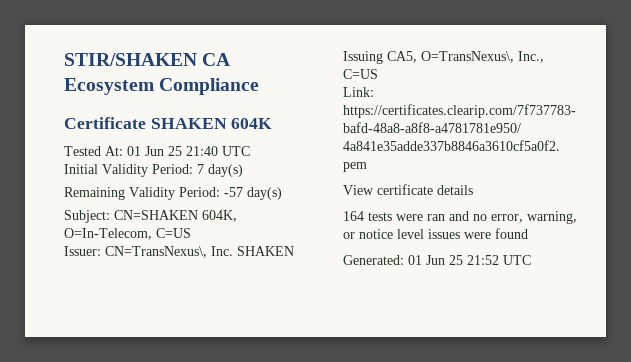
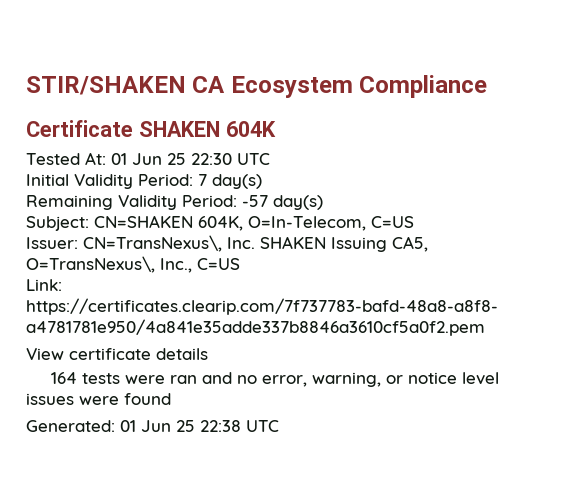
[186,146,218,156] 21:40 -> [191,153,232,165] 22:30
[467,255,499,265] 21:52 -> [200,420,241,432] 22:38

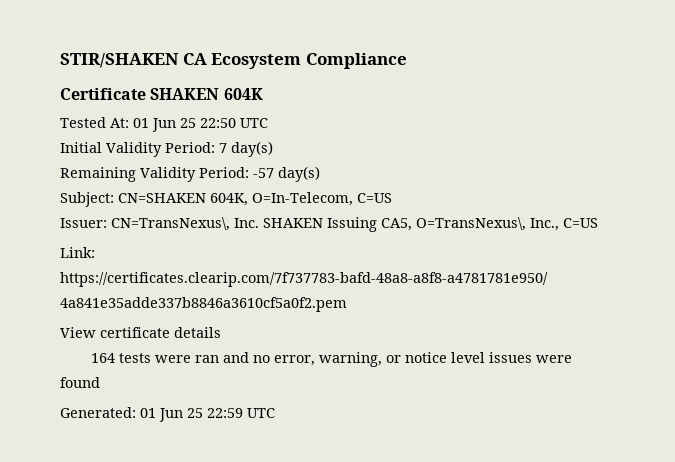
[191,153,232,165] 22:30 -> [200,118,236,128] 22:50
[200,420,241,432] 22:38 -> [207,408,243,418] 22:59

